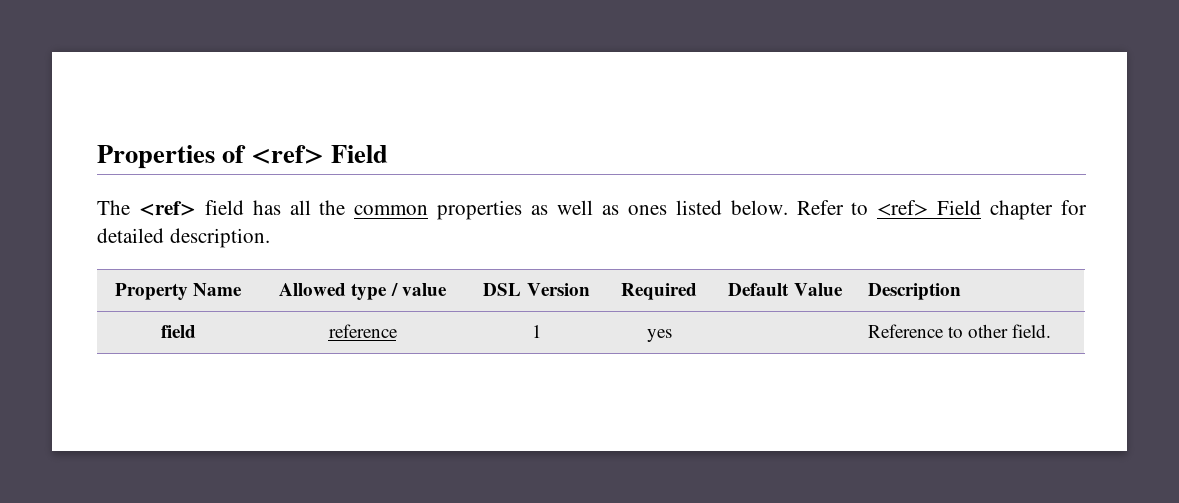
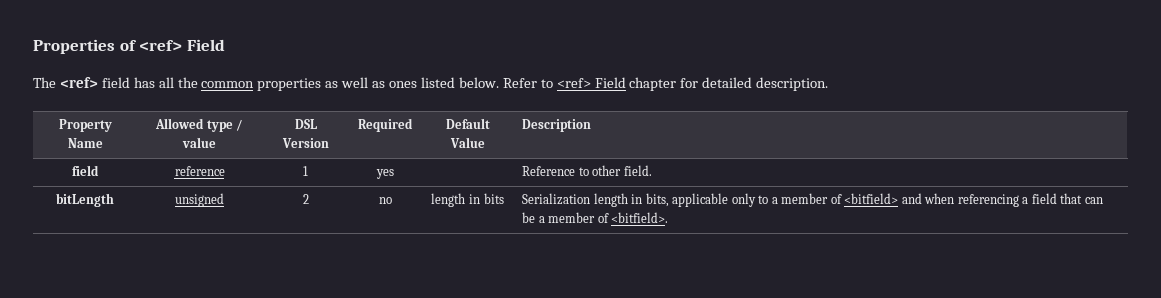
(1052, 331) none -> [56,193,114,207] [175,193,224,207] [302,194,309,204] [378,197,392,204] [431,193,504,207] [522,193,1103,207] [522,212,669,223] // bitLength | unsigned | 2 | no | length in bits | Serialization length in bits, applicable only to a member of <bitfield> and when referencing a field that can be a member of <bitfield>.

